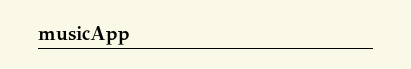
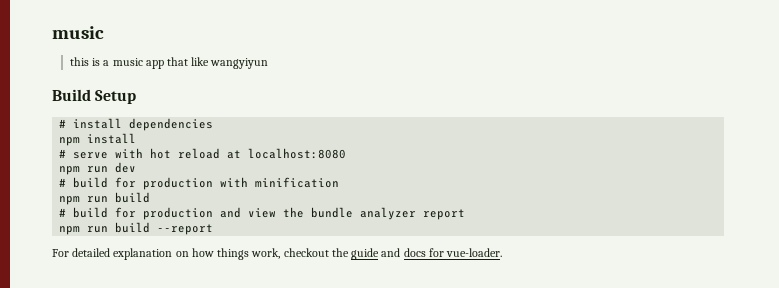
[38,26,130,45] musicApp -> [52,26,104,39] [69,57,269,69] [52,89,137,104] [59,118,214,131] [59,133,137,146] [59,148,347,159] [59,162,137,175] [59,177,340,190] [59,192,151,205] [59,207,466,220] [59,222,214,235] [52,248,503,260] music // this is a music app that like wangyiyun // Build Setup // # install dependencies // npm install // # serve with hot reload at localhost:8080 // npm run dev // # build for production with minification // npm run build // # build for production and view the bundle analyzer report // npm run build --report // For detailed explanation on how things work, checkout the guide and docs for vue-loader.

